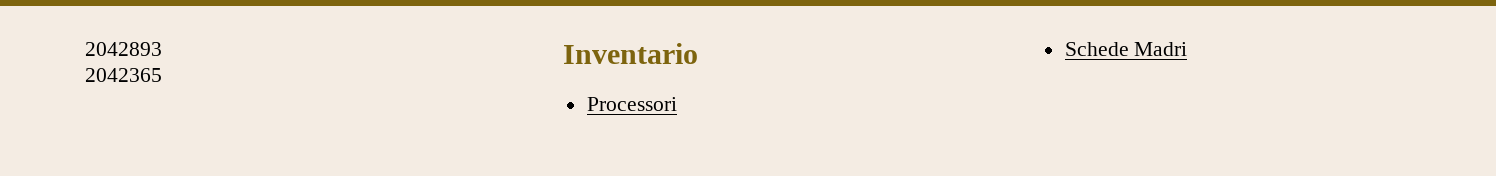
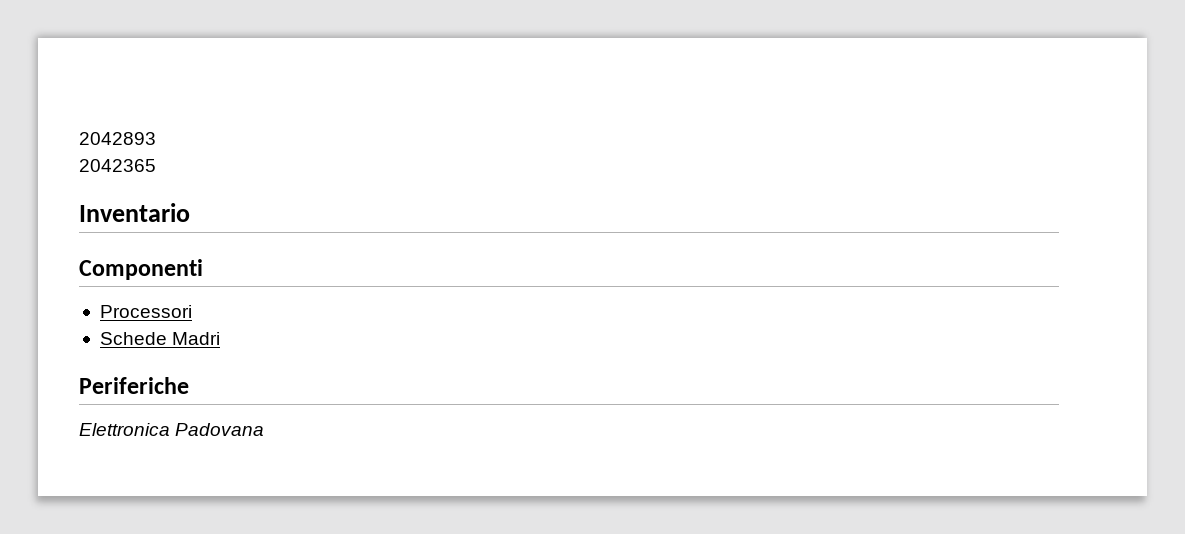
(698, 53) none -> [79,259,203,280] // Componenti
(1188, 49) none -> [79,377,189,394] [79,423,265,436] // Periferiche // Elettronica Padovana

